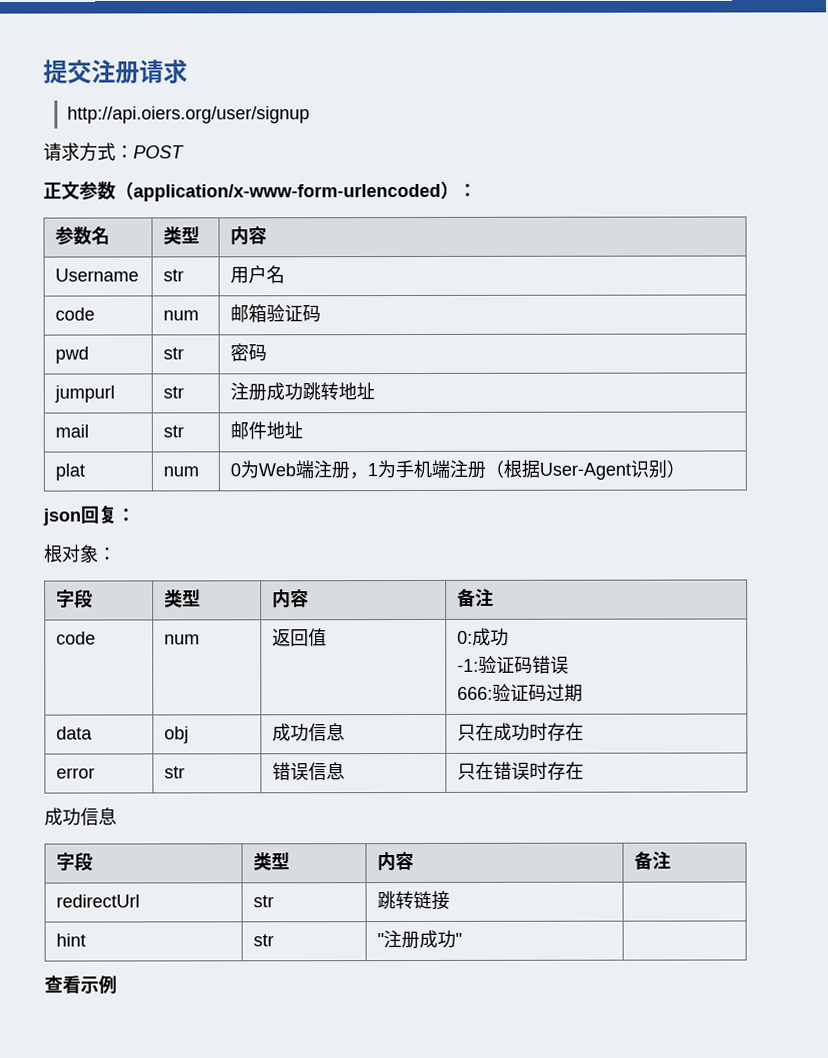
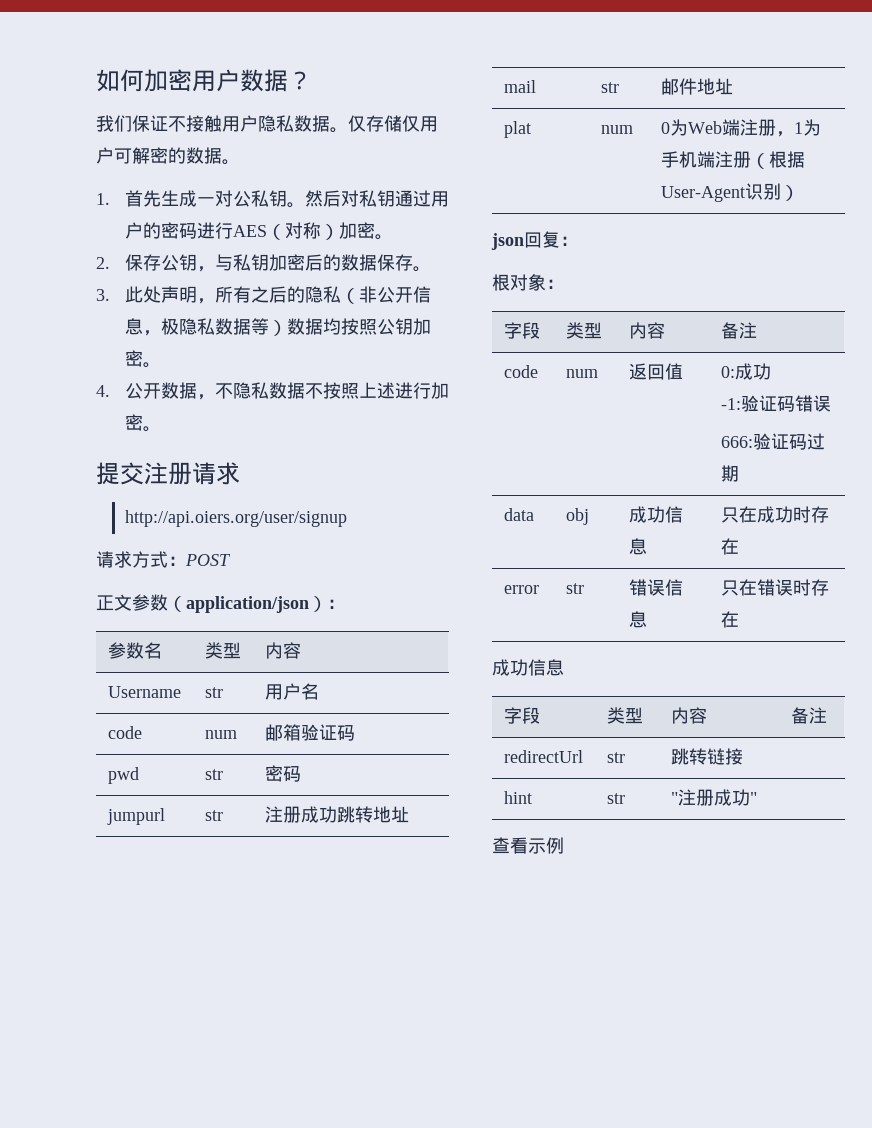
(43, 71) none -> [96,69,312,92] [96,115,438,133] [96,147,240,165] [96,190,449,208] [124,222,393,240] [96,254,431,272] [96,286,431,304] [124,318,431,336] [124,350,161,368] [96,382,449,400] [124,414,161,432] 如何加密用户数据？ // 我们保证不接触用户隐私数据。仅存储仅用户可解密的数据。 // 1.首先生成一对公私钥。然后对私钥通过用户的密码进行AES（对称）加密。 // 2.保存公钥，与私钥加密后的数据保存。 // 3.此处声明，所有之后的隐私（非公开信息，极隐私数据等）数据均按照公钥加密。 // 4.公开数据，不隐私数据不按照上述进行加密。 //
[133,183,441,202] application/x-www-form-urlencoded -> [186,596,309,613] application/json

